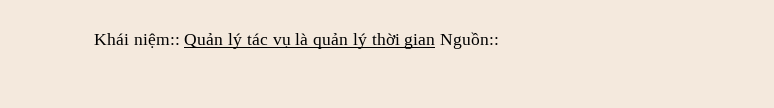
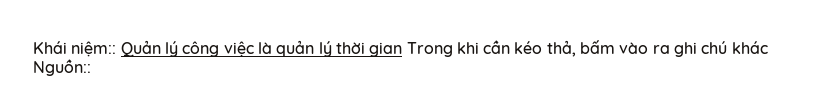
[246,33,291,48] tác vụ -> [182,41,254,57] công việc
(436, 41) none -> [406,40,768,57] Trong khi cần kéo thả, bấm vào ra ghi chú khác

